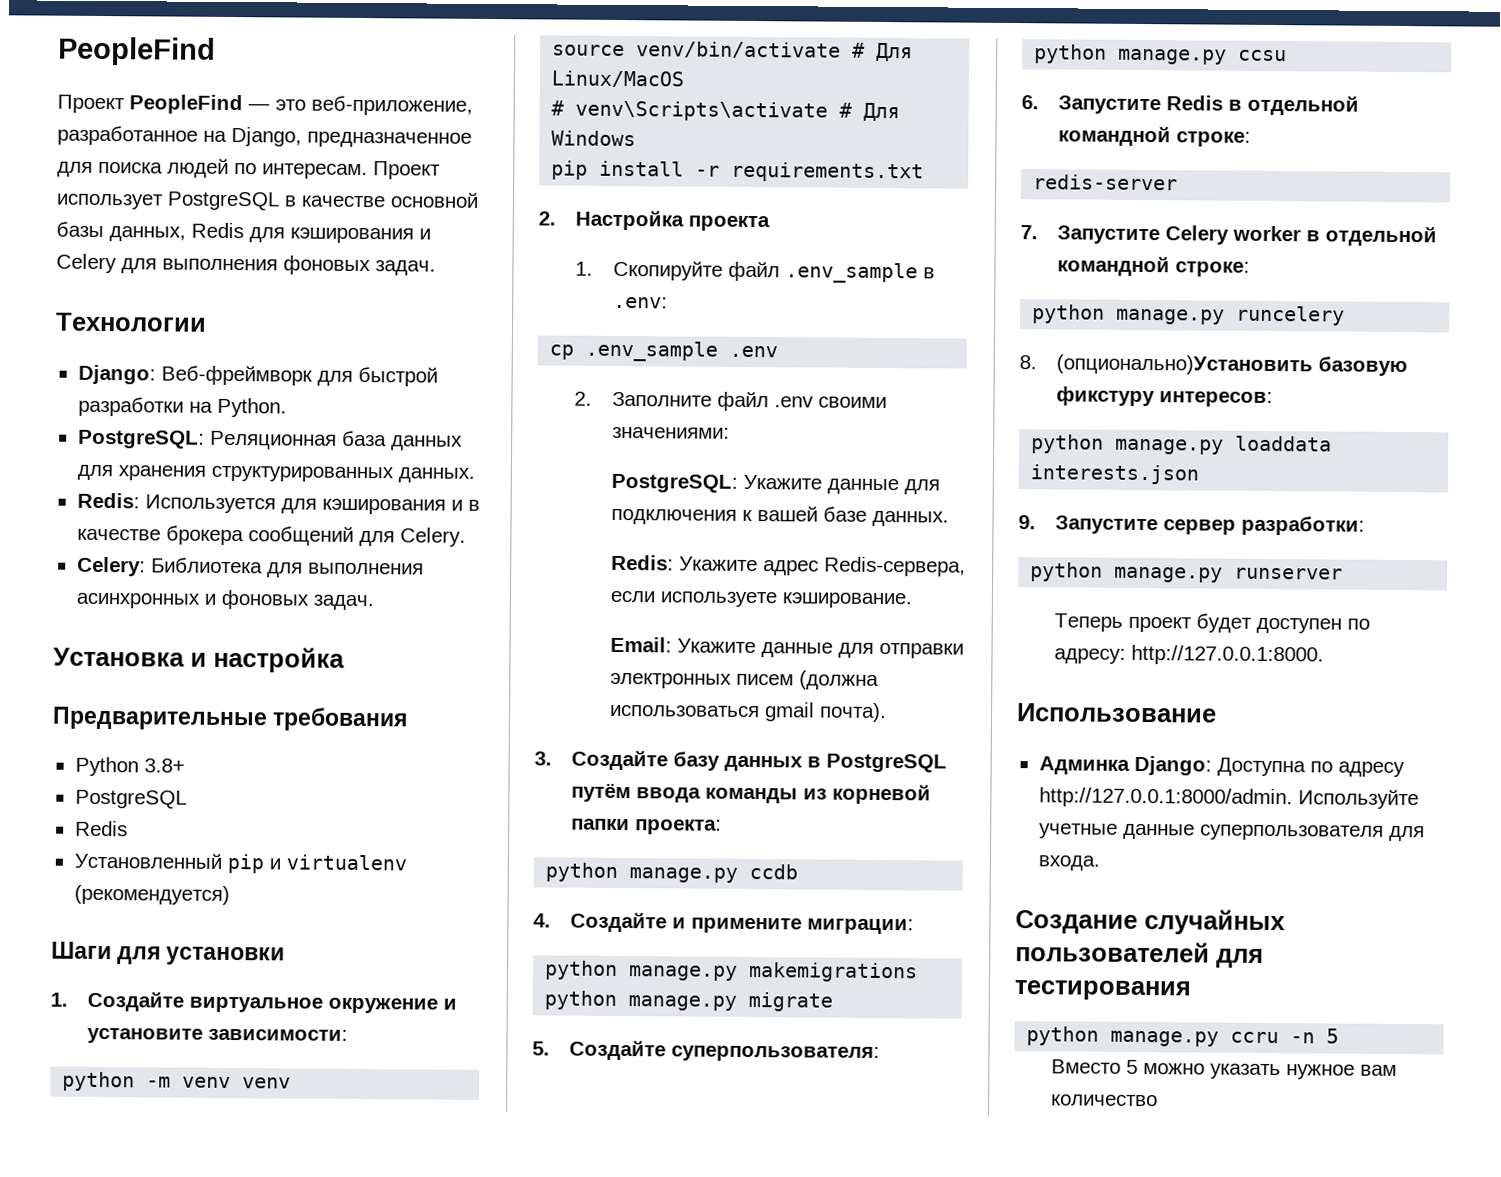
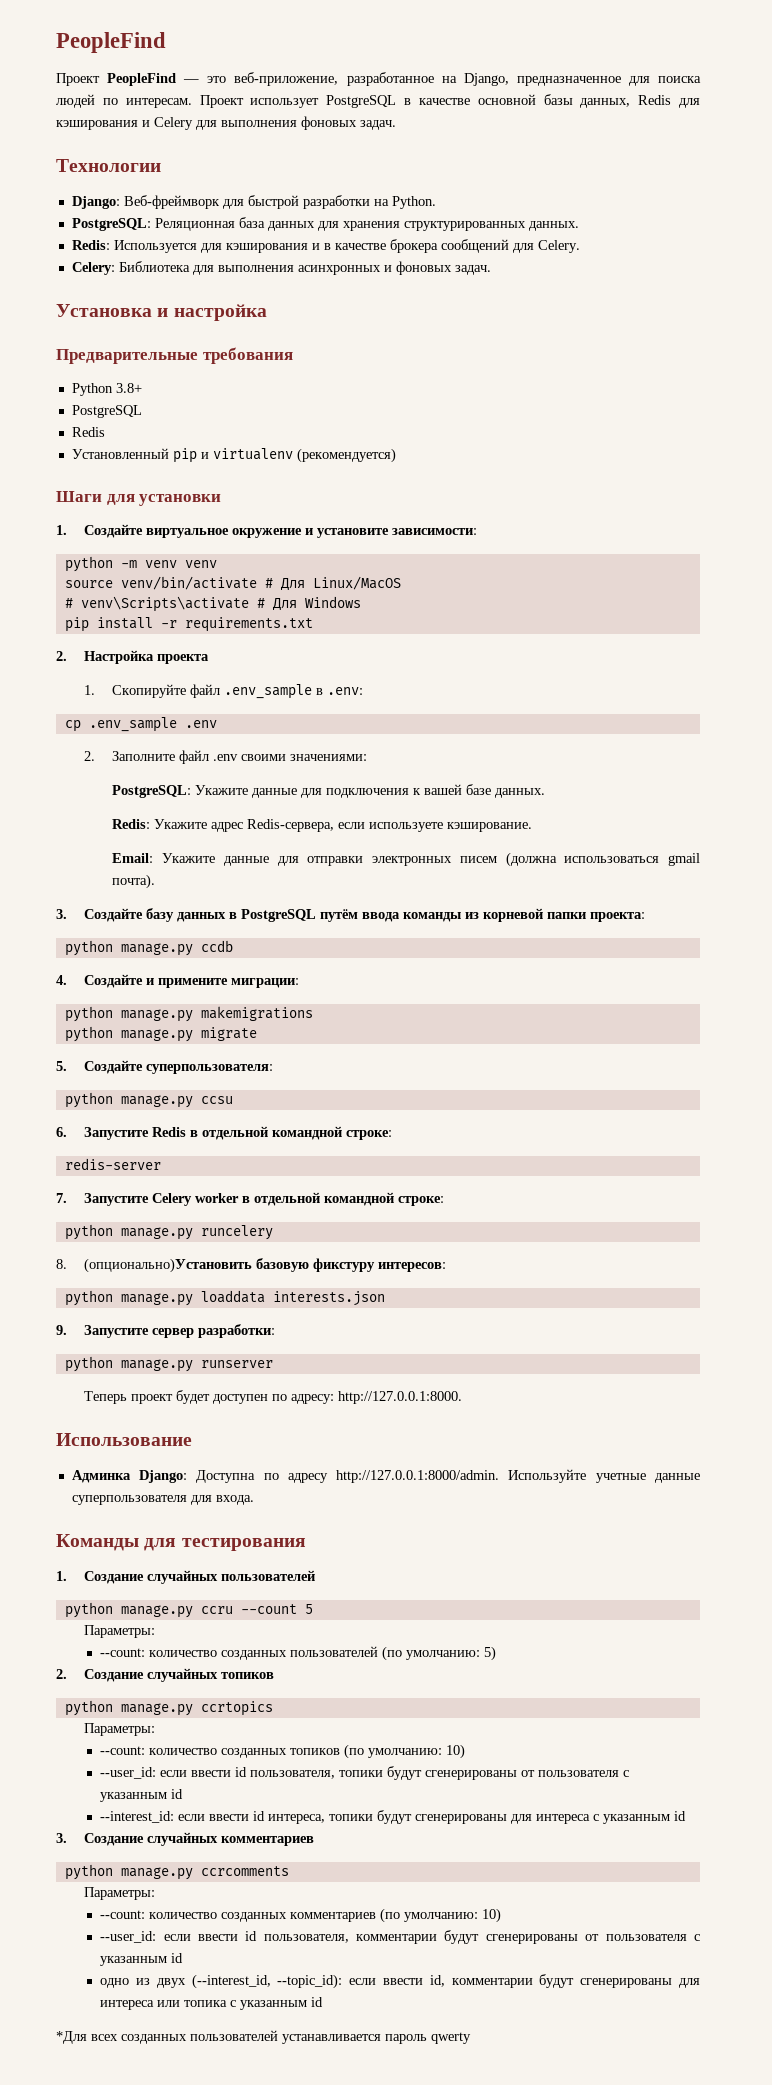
(1100, 863) none -> [56,1534,306,1551] [56,1571,67,1581] Команды для тестирования // 1.
[1216,948,1264,968] [1014,980,1191,1001] для тестирования -> (316, 1575) none
[1290,1032,1316,1044] -n -> [240,1604,297,1614] --count
[1051,1059,1398,1080] [1051,1094,1159,1107] Вместо 5 можно указать нужное вам количество -> [84,1625,156,1638] [100,1646,497,1661] [56,1668,275,1682] [64,1700,273,1716] [84,1723,156,1736] [100,1744,466,1759] [100,1766,630,1780] [100,1789,184,1802] [100,1810,687,1824] [56,1832,315,1846] [64,1864,289,1880] [84,1887,156,1900] [100,1908,502,1923] [100,1930,700,1944] [100,1953,184,1966] [100,1974,701,1989] [100,1997,324,2010] [56,2030,471,2044] Параметры: // --count: количество созданных пользователей (по умолчанию: 5) // 2. Создание случайных топиков // python manage.py ccrtopics // Параметры: // --count: количество созданных топиков (по умолчанию: 10) // --user_id: если ввести id пользователя, топики будут сгенерированы от пользователя с указанным id // --interest_id: если ввести id интереса, топики будут сгенерированы для интереса с указанным id // 3. Создание случайных комментариев // python manage.py ccrcomments // Параметры: // --count: количество созданных комментариев (по умолчанию: 10) // --user_id: если ввести id пользователя, комментарии будут сгенерированы от пользователя с указанным id // одно из двух (--interest_id, --topic_id): если ввести id, комментарии будут сгенерированы для интереса или топика с указанным id // *Для всех созданных пользователей устанавливается пароль qwerty

